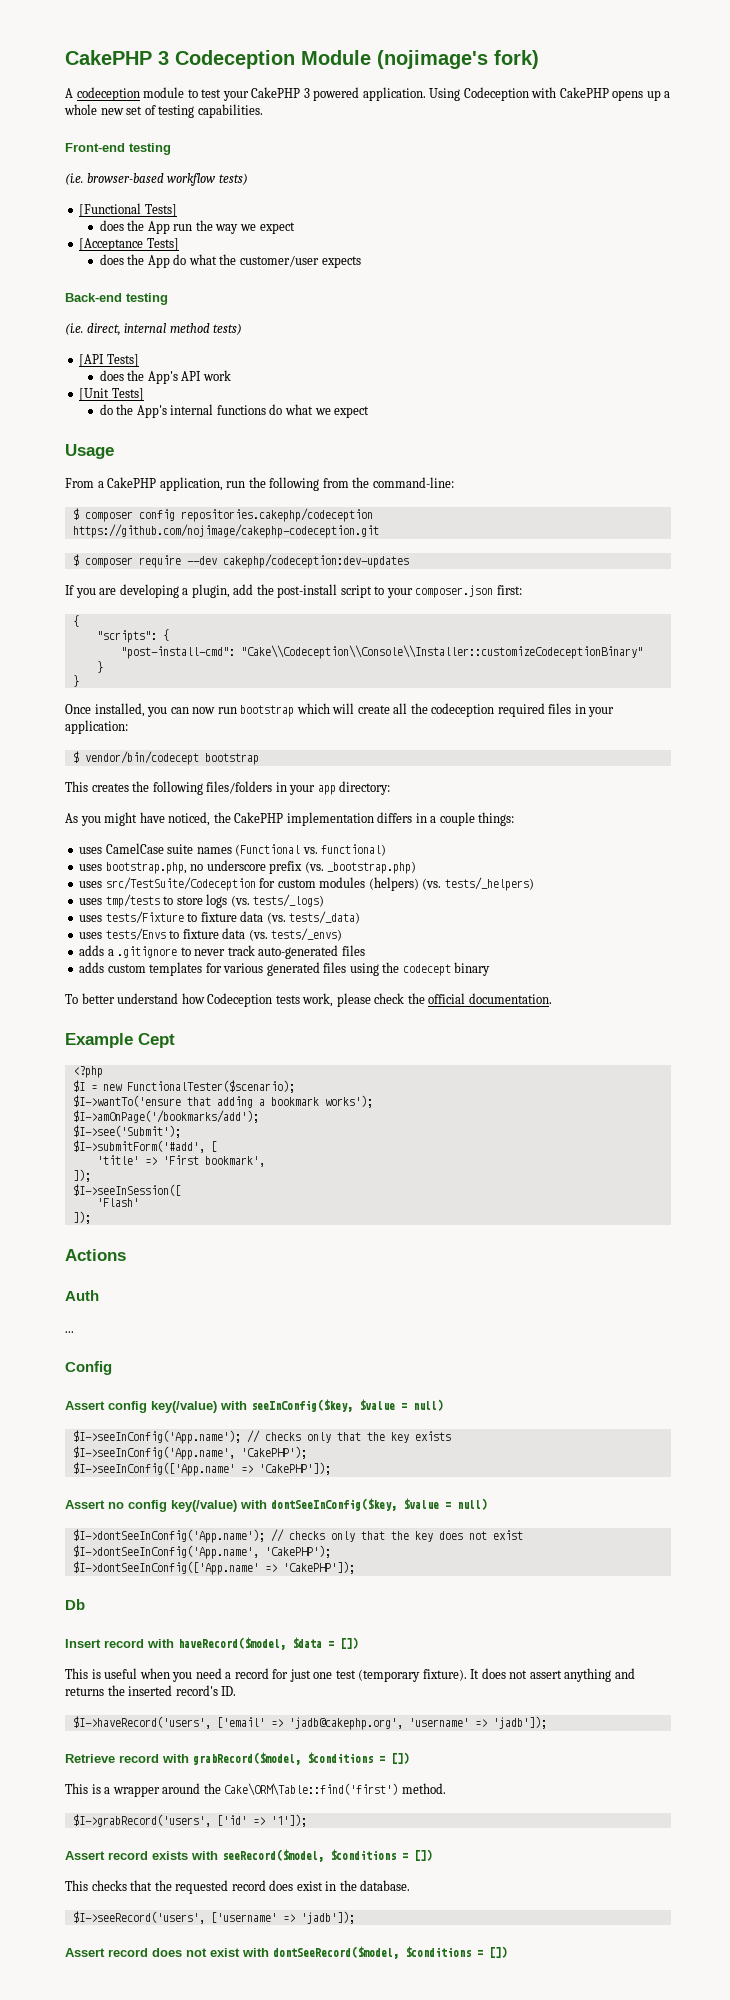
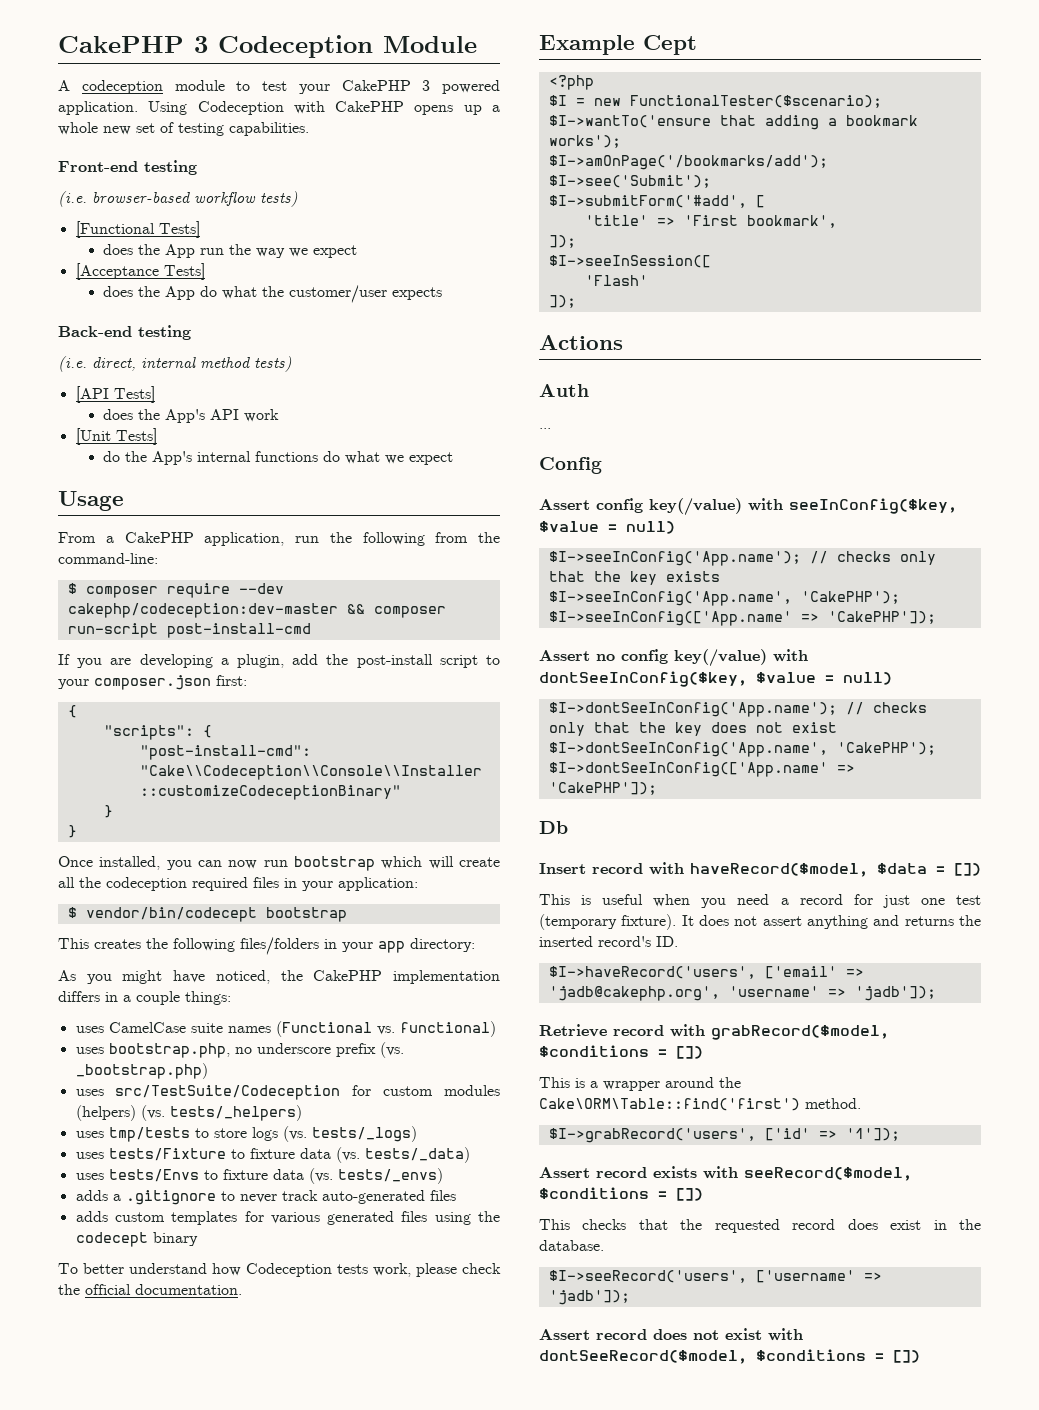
[377,50,539,69] (nojimage's fork) -> (477, 44) none
[72,508,373,522] [72,524,379,538] // $ composer config repositories.cakephp/codeception https://github.com/nojimage/cakephp-codeception.git -> (158, 558) none
[222,554,409,568] cakephp/codeception:dev-updates -> [67,603,446,618] [67,623,311,638] cakephp/codeception:dev-master && composer run-script post-install-cmd

